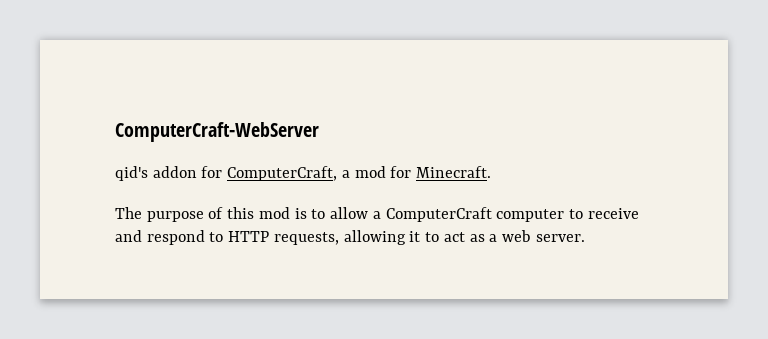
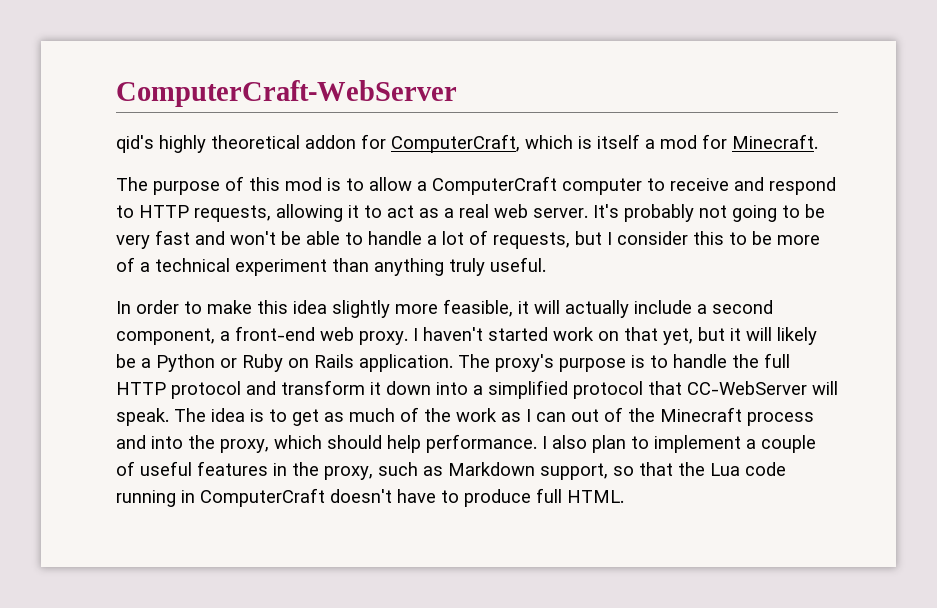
(148, 173) none -> [159,135,300,153] highly theoretical
(338, 173) none -> [525,134,640,149] which is itself
(498, 238) none -> [459,204,489,218] real
(585, 238) none -> [593,204,825,222] [116,230,820,249] [116,257,546,276] [116,299,773,318] [116,326,817,345] [116,353,790,372] [116,380,838,399] [116,407,814,426] [116,434,816,453] [116,461,786,480] [116,488,624,507] It's probably not going to be very fast and won't be able to handle a lot of requests, but I consider this to be more of a technical experiment than anything truly useful. // In order to make this idea slightly more feasible, it will actually include a second component, a front-end web proxy. I haven't started work on that yet, but it will likely be a Python or Ruby on Rails application. The proxy's purpose is to handle the full HTTP protocol and transform it down into a simplified protocol that CC-WebServer will speak. The idea is to get as much of the work as I can out of the Minecraft process and into the proxy, which should help performance. I also plan to implement a couple of useful features in the proxy, such as Markdown support, so that the Lua code running in ComputerCraft doesn't have to produce full HTML.

